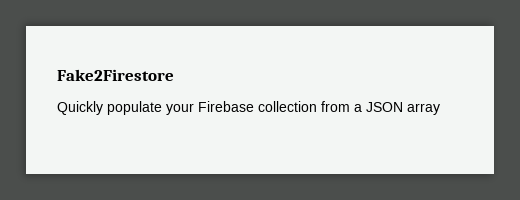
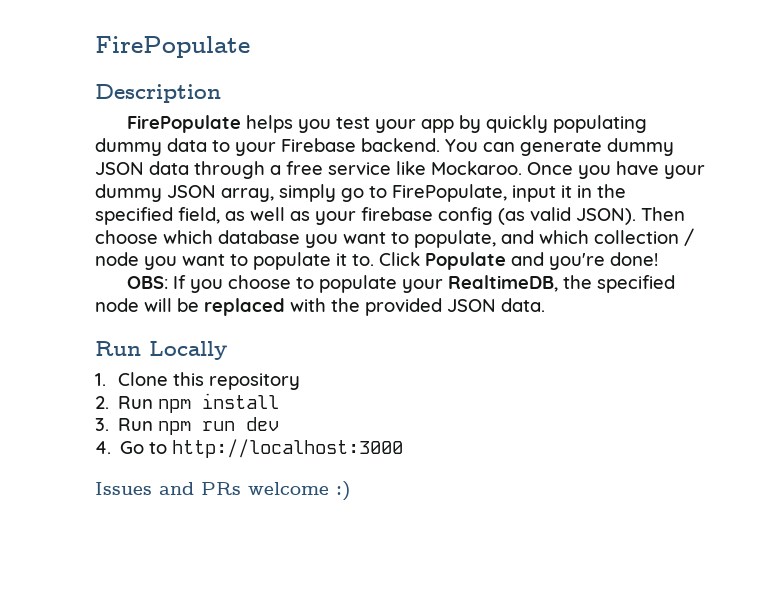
[57,69,174,81] [57,101,440,115] Fake2Firestore // Quickly populate your Firebase collection from a JSON array -> [95,36,250,58] [95,84,221,103] [126,115,647,133] [95,138,674,156] [95,161,705,179] [95,184,626,202] [95,207,685,225] [95,228,694,248] [95,252,658,270] [126,275,675,293] [95,298,545,316] [95,341,227,360] [95,372,300,390] [95,393,280,413] [95,417,280,435] [95,439,404,458] [95,481,351,501] FirePopulate // Description // FirePopulate helps you test your app by quickly populating dummy data to your Firebase backend. You can generate dummy JSON data through a free service like Mockaroo. Once you have your dummy JSON array, simply go to FirePopulate, input it in the specified field, as well as your firebase config (as valid JSON). Then choose which database you want to populate, and which collection / node you want to populate it to. Click Populate and you're done! // OBS: If you choose to populate your RealtimeDB, the specified node will be replaced with the provided JSON data. // Run Locally // 1. Clone this repository // 2. Run npm install // 3. Run npm run dev // 4. Go to http://localhost:3000 // Issues and PRs welcome :)

